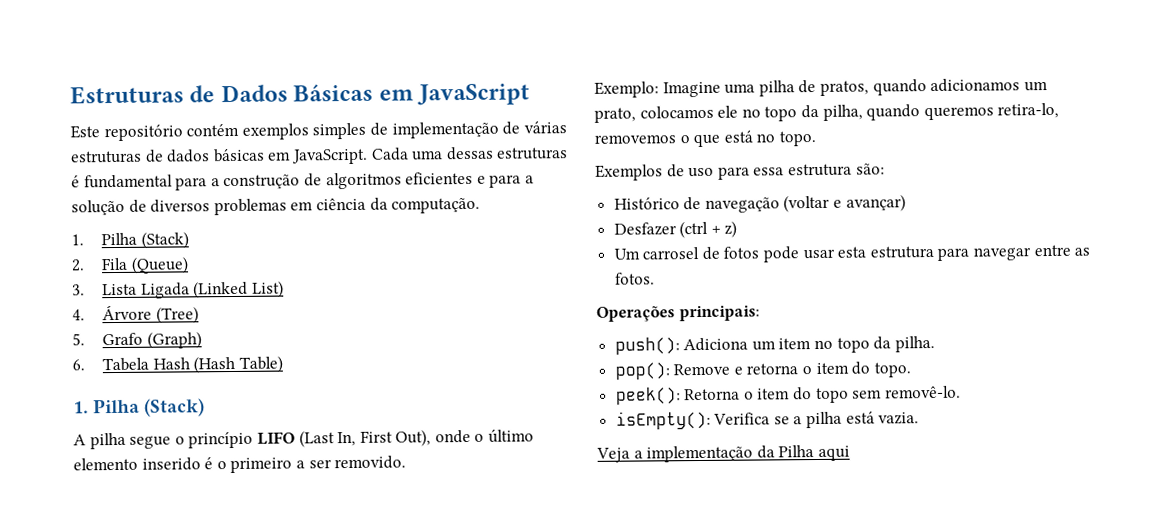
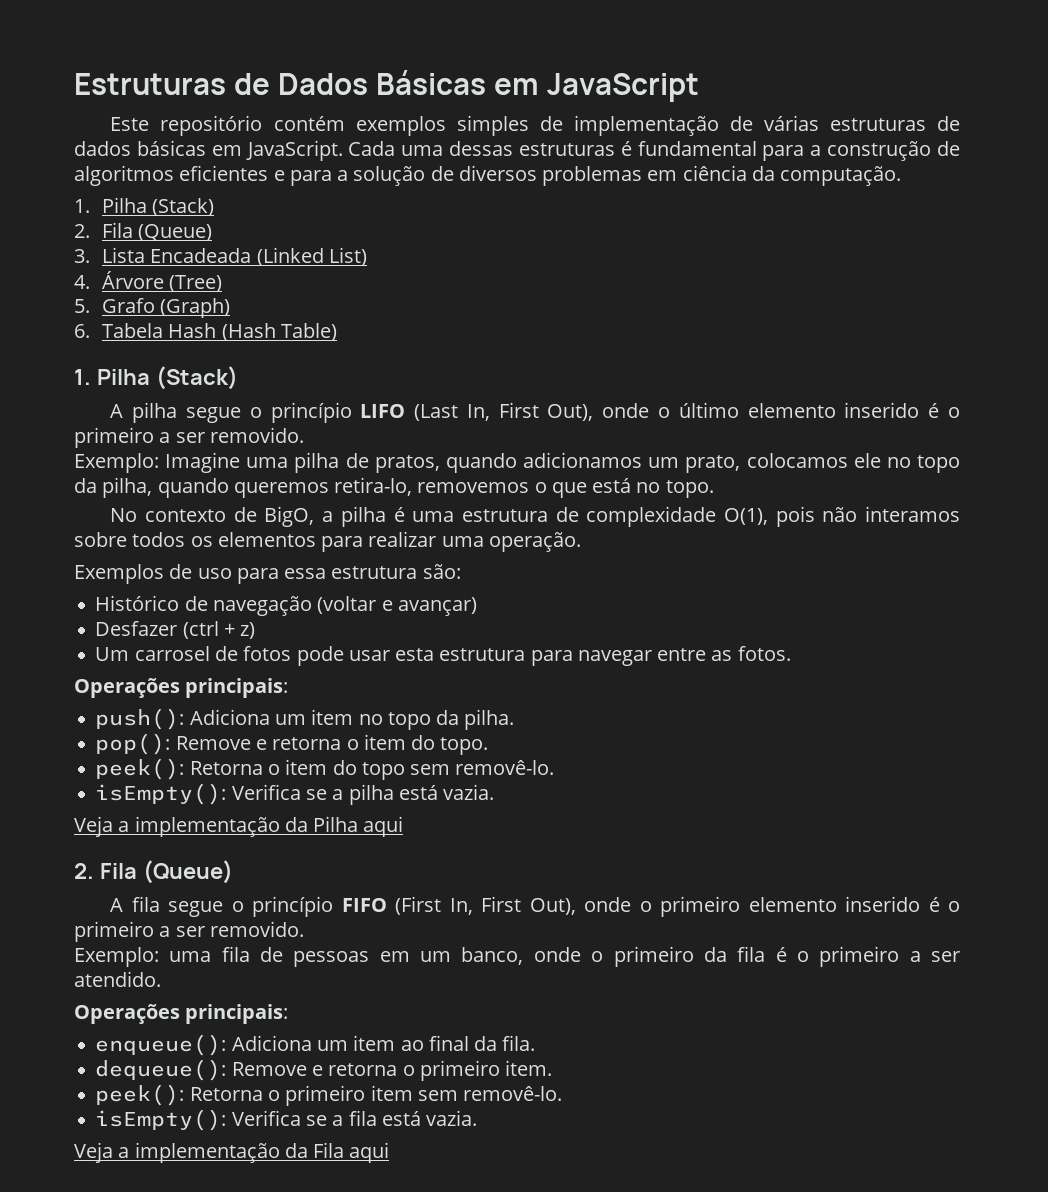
[140,282,190,299] Ligada -> [150,248,252,263] Encadeada
(816, 138) none -> [110,506,961,527] [74,531,581,552] // No contexto de BigO, a pilha é uma estrutura de complexidade O(1), pois não interamos sobre todos os elementos para realizar uma operação.
(850, 453) none -> [74,860,233,884] [110,896,960,917] [74,921,304,942] [74,946,961,967] [74,971,161,987] [74,1004,289,1024] [95,1034,536,1056] [95,1059,553,1081] [95,1084,563,1106] [95,1109,478,1131] [74,1142,390,1163] // 2. Fila (Queue) // A fila segue o princípio FIFO (First In, First Out), onde o primeiro elemento inserido é o primeiro a ser removido. // Exemplo: uma fila de pessoas em um banco, onde o primeiro da fila é o primeiro a ser atendido. // Operações principais: // enqueue(): Adiciona um item ao final da fila. // dequeue(): Remove e retorna o primeiro item. // peek(): Retorna o primeiro item sem removê-lo. // isEmpty(): Verifica se a fila está vazia. // Veja a implementação da Fila aqui

